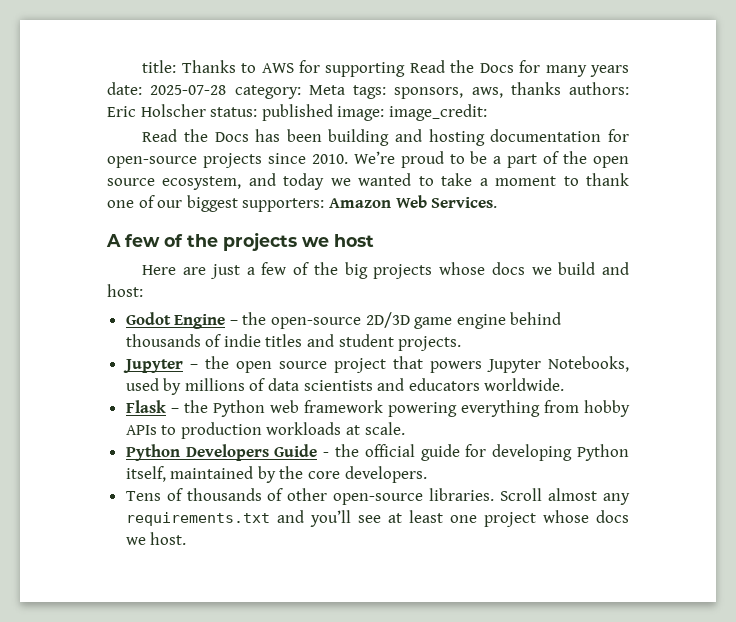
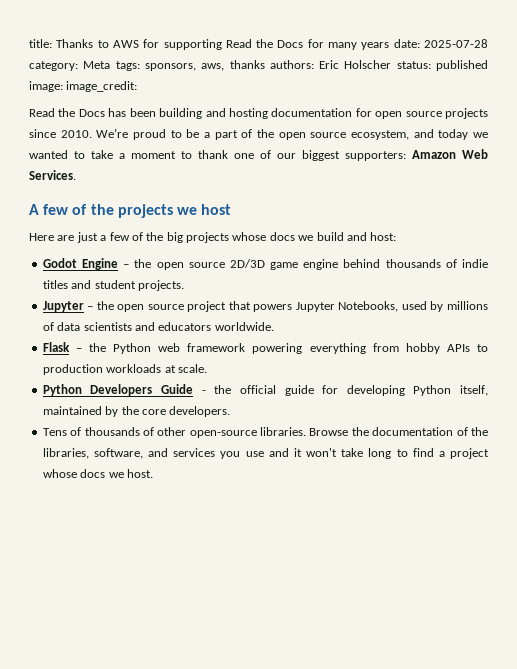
[107,156,197,168] open-source -> [375,111,442,119] open source
[271,317,362,329] open-source -> [156,262,225,270] open source
[500,488,630,505] [125,510,477,527] Scroll almost any requirements.txt and you’ll see at least one -> [309,427,488,436] [42,448,445,459] Browse the documentation of the libraries, software, and services you use and it won't take long to find a

